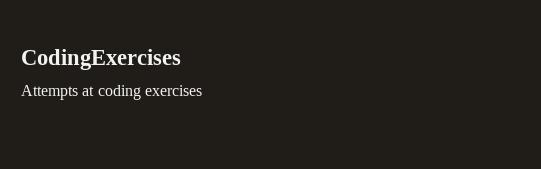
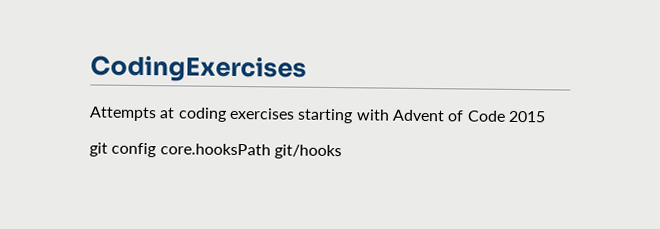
(202, 90) none -> [297,108,546,124] [89,142,342,160] starting with Advent of Code 2015 // git config core.hooksPath git/hooks

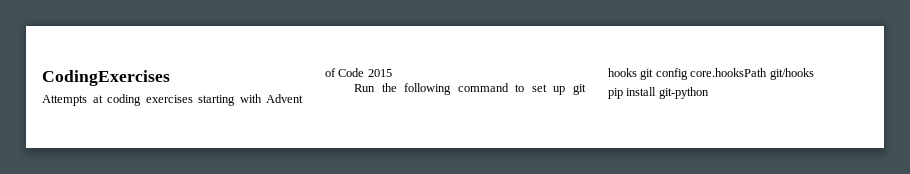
(546, 116) none -> [353,83,586,95] [608,68,637,77] Run the following command to set up git hooks
(342, 152) none -> [608,87,709,99] // pip install git-python

